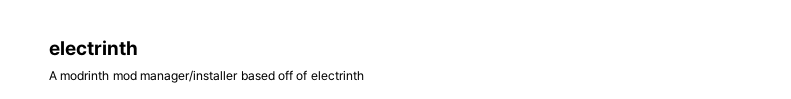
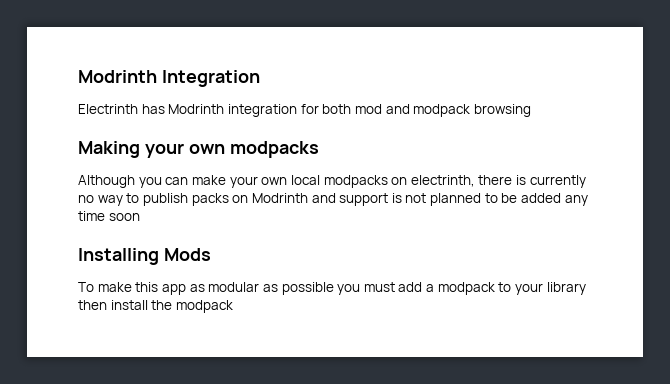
[49,40,138,56] [49,70,364,83] electrinth // A modrinth mod manager/installer based off of electrinth -> [78,70,260,87] [78,104,531,117] [78,141,319,158] [78,175,586,188] [78,193,588,206] [78,211,140,221] [78,248,211,265] [78,282,586,295] [78,300,233,313] Modrinth Integration // Electrinth has Modrinth integration for both mod and modpack browsing // Making your own modpacks // Although you can make your own local modpacks on electrinth, there is currently no way to publish packs on Modrinth and support is not planned to be added any time soon // Installing Mods // To make this app as modular as possible you must add a modpack to your library then install the modpack

